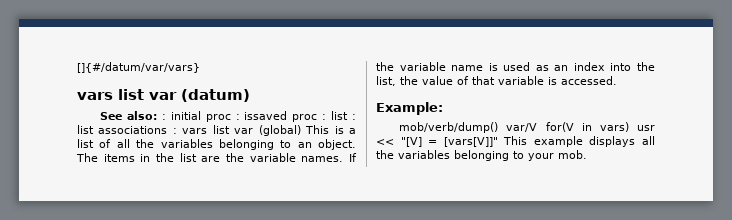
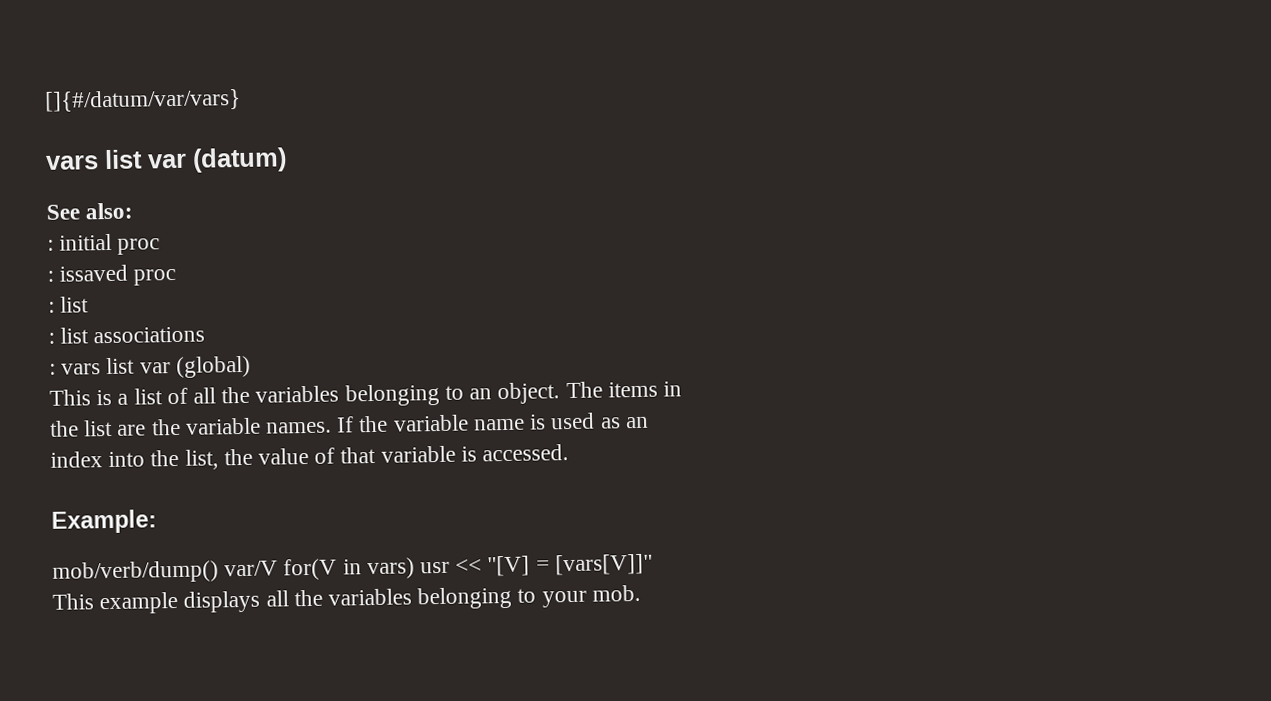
(158, 115) none -> (134, 211) //
(231, 118) none -> (161, 246) //
[322,111,349,120] : list -> [48,296,90,313] // : list //
(168, 130) none -> (206, 335) //
(301, 130) none -> (251, 366) //
(151, 158) none -> (682, 389) //
(569, 68) none -> (649, 422) //
(498, 142) none -> (653, 564) //

